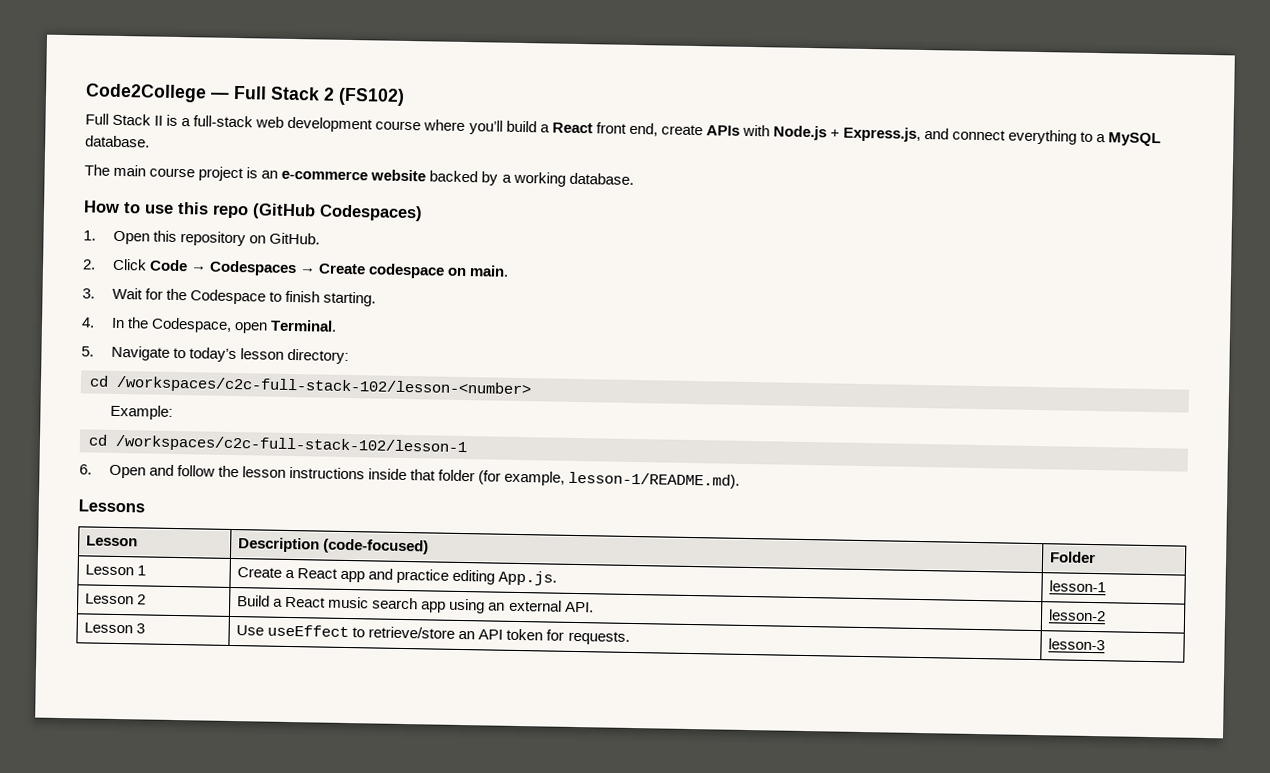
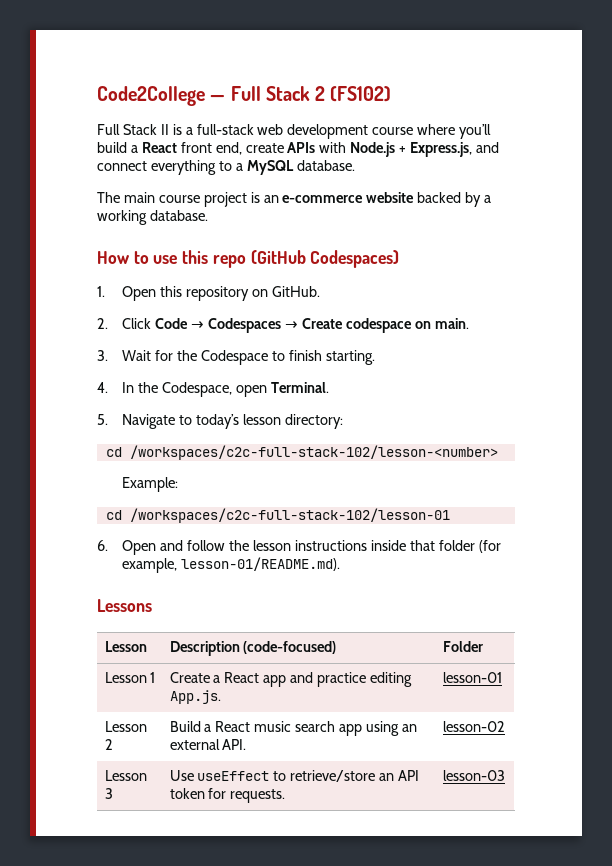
[115,434,468,456] /workspaces/c2c-full-stack-102/lesson-1 -> [129,508,450,523] /workspaces/c2c-full-stack-102/lesson-01
[568,471,741,489] lesson-1/README.md). -> [181,557,341,571] lesson-01/README.md).
[1049,580,1107,593] lesson-1 -> [442,672,502,683] lesson-01
[1048,609,1107,622] lesson-2 -> [442,721,505,732] lesson-02
[1048,638,1106,651] lesson-3 -> [442,770,505,781] lesson-03

